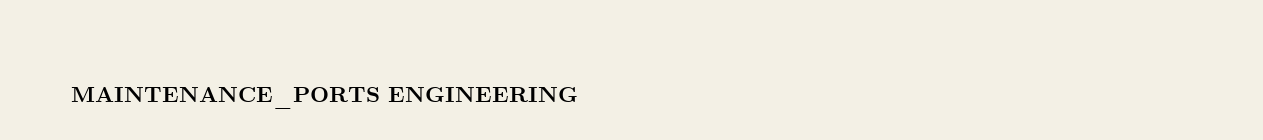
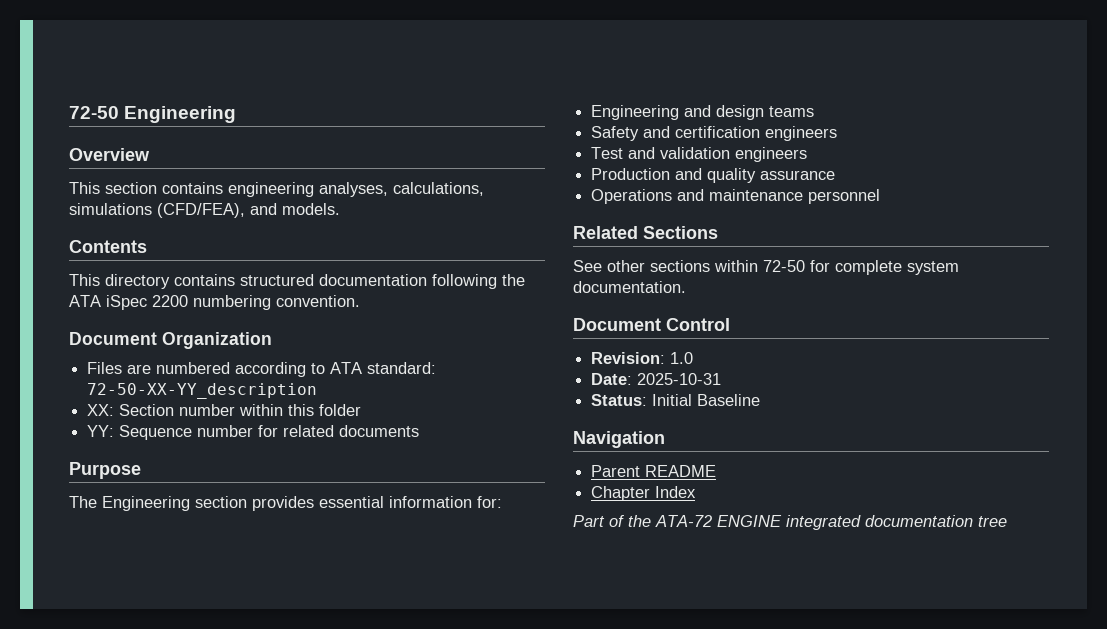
[71,87,578,109] MAINTENANCE_PORTS ENGINEERING -> [69,106,237,123] [69,148,150,161] [69,182,484,197] [69,203,340,218] [69,240,147,253] [69,274,525,289] [69,295,360,310] [69,332,272,349] [87,362,437,377] [87,383,318,399] [87,404,362,416] [87,425,420,440] [69,462,141,479] [69,496,502,511] [591,105,815,120] [591,126,838,141] [591,147,808,162] [591,168,836,183] [591,189,881,204] [573,226,718,239] [573,260,959,275] [573,281,686,293] [573,318,730,331] [591,352,694,364] [591,373,722,385] [591,394,761,406] [573,431,665,448] [591,465,717,477] [591,486,697,501] [573,515,1007,530] 72-50 Engineering // Overview // This section contains engineering analyses, calculations, simulations (CFD/FEA), and models. // Contents // This directory contains structured documentation following the ATA iSpec 2200 numbering convention. // Document Organization // Files are numbered according to ATA standard: 72-50-XX-YY_description // XX: Section number within this folder // YY: Sequence number for related documents // Purpose // The Engineering section provides essential information for: // Engineering and design teams // Safety and certification engineers // Test and validation engineers // Production and quality assurance // Operations and maintenance personnel // Related Sections // See other sections within 72-50 for complete system documentation. // Document Control // Revision: 1.0 // Date: 2025-10-31 // Status: Initial Baseline // Navigation // Parent README // Chapter Index // Part of the ATA-72 ENGINE integrated documentation tree

